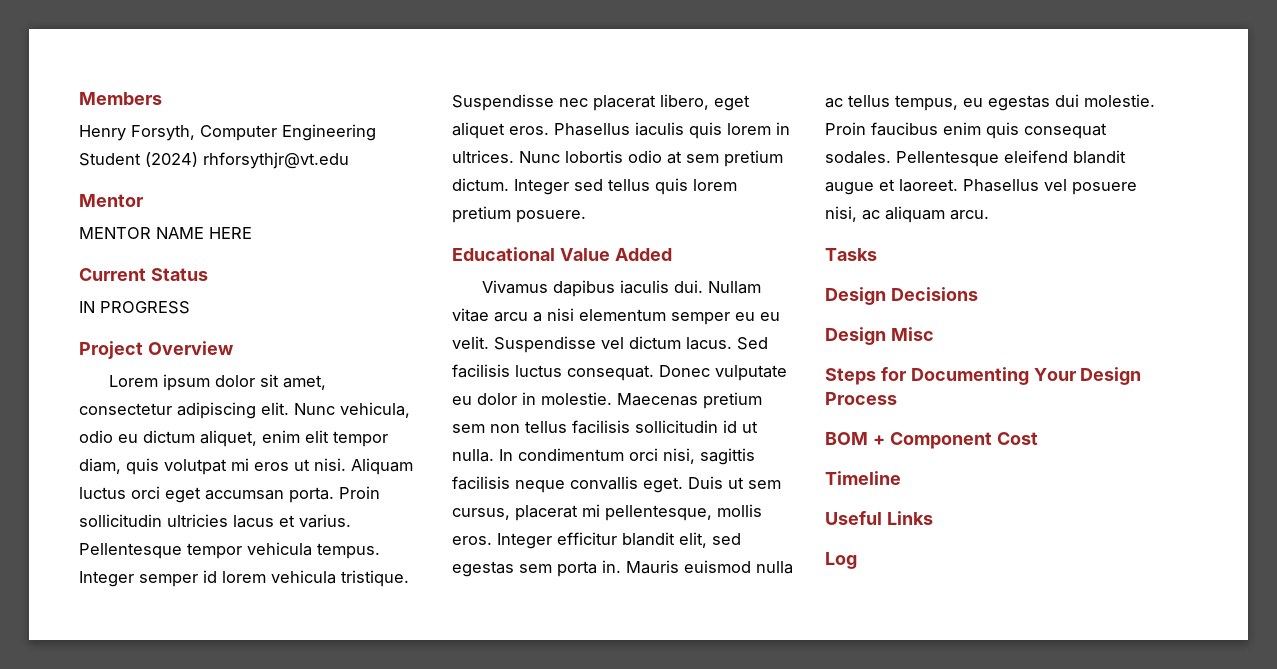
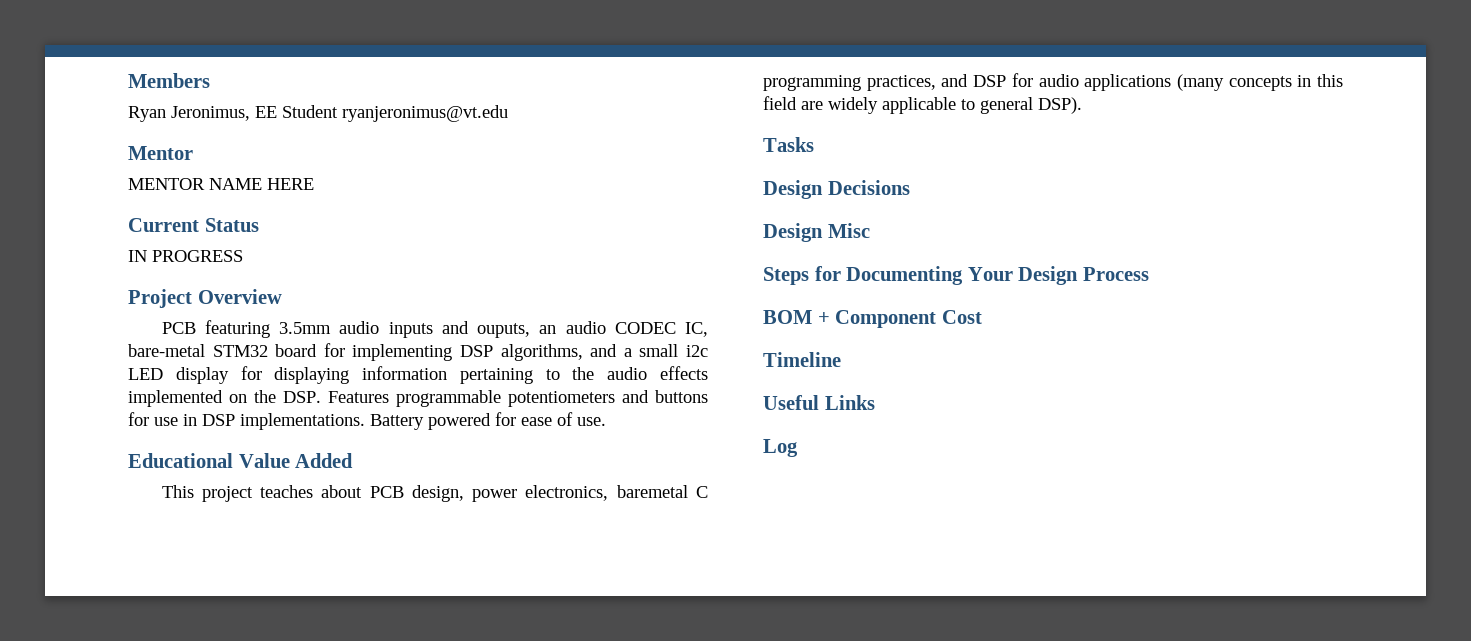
[79,124,376,141] [79,152,349,169] Henry Forsyth, Computer Engineering Student (2024) rhforsythjr@vt.edu -> [128,105,508,122] Ryan Jeronimus, EE Student ryanjeronimus@vt.edu
[108,374,326,391] [79,402,410,419] [79,430,388,447] [79,458,413,475] [79,486,380,503] [79,514,351,528] [79,542,380,559] [79,570,409,587] [452,94,750,111] [452,122,790,139] [452,150,783,167] [452,178,737,195] [452,206,586,223] [452,247,672,261] [481,280,761,297] [452,308,780,325] [452,336,768,353] [452,364,787,381] [452,392,762,409] [452,420,758,434] [452,448,755,465] [452,476,781,493] [452,504,762,521] [452,532,741,549] [452,560,793,577] [825,94,1155,111] [825,122,1107,139] [825,150,1126,167] [825,179,1137,195] [825,206,989,223] Lorem ipsum dolor sit amet, consectetur adipiscing elit. Nunc vehicula, odio eu dictum aliquet, enim elit tempor diam, quis volutpat mi eros ut nisi. Aliquam luctus orci eget accumsan porta. Proin sollicitudin ultricies lacus et varius. Pellentesque tempor vehicula tempus. Integer semper id lorem vehicula tristique. Suspendisse nec placerat libero, eget aliquet eros. Phasellus iaculis quis lorem in ultrices. Nunc lobortis odio at sem pretium dictum. Integer sed tellus quis lorem pretium posuere. // Educational Value Added // Vivamus dapibus iaculis dui. Nullam vitae arcu a nisi elementum semper eu eu velit. Suspendisse vel dictum lacus. Sed facilisis luctus consequat. Donec vulputate eu dolor in molestie. Maecenas pretium sem non tellus facilisis sollicitudin id ut nulla. In condimentum orci nisi, sagittis facilisis neque convallis eget. Duis ut sem cursus, placerat mi pellentesque, mollis eros. Integer efficitur blandit elit, sed egestas sem porta in. Mauris euismod nulla ac tellus tempus, eu egestas dui molestie. Proin faucibus enim quis consequat sodales. Pellentesque eleifend blandit augue et laoreet. Phasellus vel posuere nisi, ac aliquam arcu. -> [161,320,708,338] [128,343,709,361] [128,366,708,384] [128,390,708,407] [128,412,606,430] [128,453,354,468] [161,485,709,502] [763,73,1343,91] [763,96,1082,114] PCB featuring 3.5mm audio inputs and ouputs, an audio CODEC IC, bare-metal STM32 board for implementing DSP algorithms, and a small i2c LED display for displaying information pertaining to the audio effects implemented on the DSP. Features programmable potentiometers and buttons for use in DSP implementations. Battery powered for ease of use. // Educational Value Added // This project teaches about PCB design, power electronics, baremetal C programming practices, and DSP for audio applications (many concepts in this field are widely applicable to general DSP).

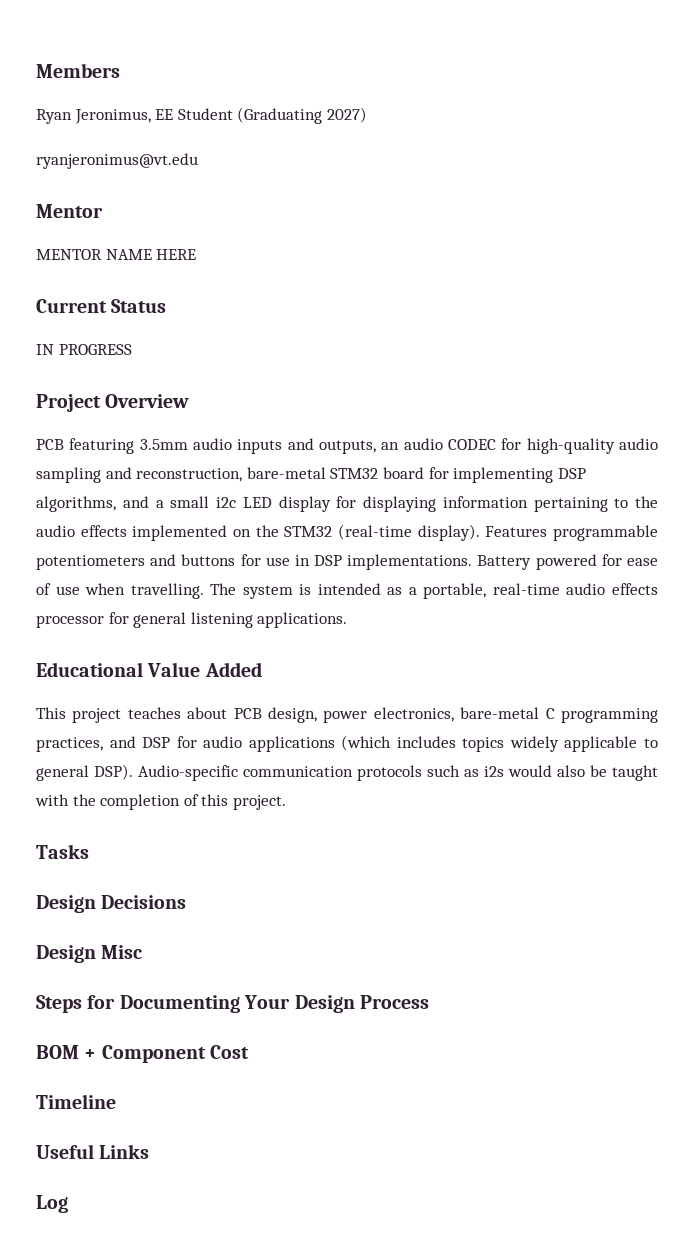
(338, 111) none -> [237,107,367,124] (Graduating 2027) //
[477,323,531,338] ouputs, -> [319,440,376,454] outputs,
[684,322,708,337] IC, -> [501,438,658,454] [36,467,243,483] for high-quality audio sampling and reconstruction,
[283,391,321,403] DSP. -> [284,524,480,541] STM32 (real-time display).
[577,417,606,426] use. -> [55,583,658,599] [36,612,348,628] use when travelling. The system is intended as a portable, real-time audio effects processor for general listening applications.
[616,485,688,498] baremetal -> [460,707,540,719] bare-metal
[1176,74,1343,91] [763,96,823,110] (many concepts in this field are -> [341,735,505,752] (which includes topics
(1082, 105) none -> [138,765,658,781] [35,794,286,810] Audio-specific communication protocols such as i2s would also be taught with the completion of this project.

